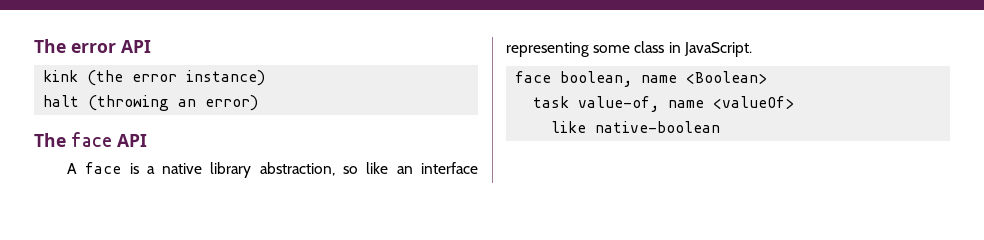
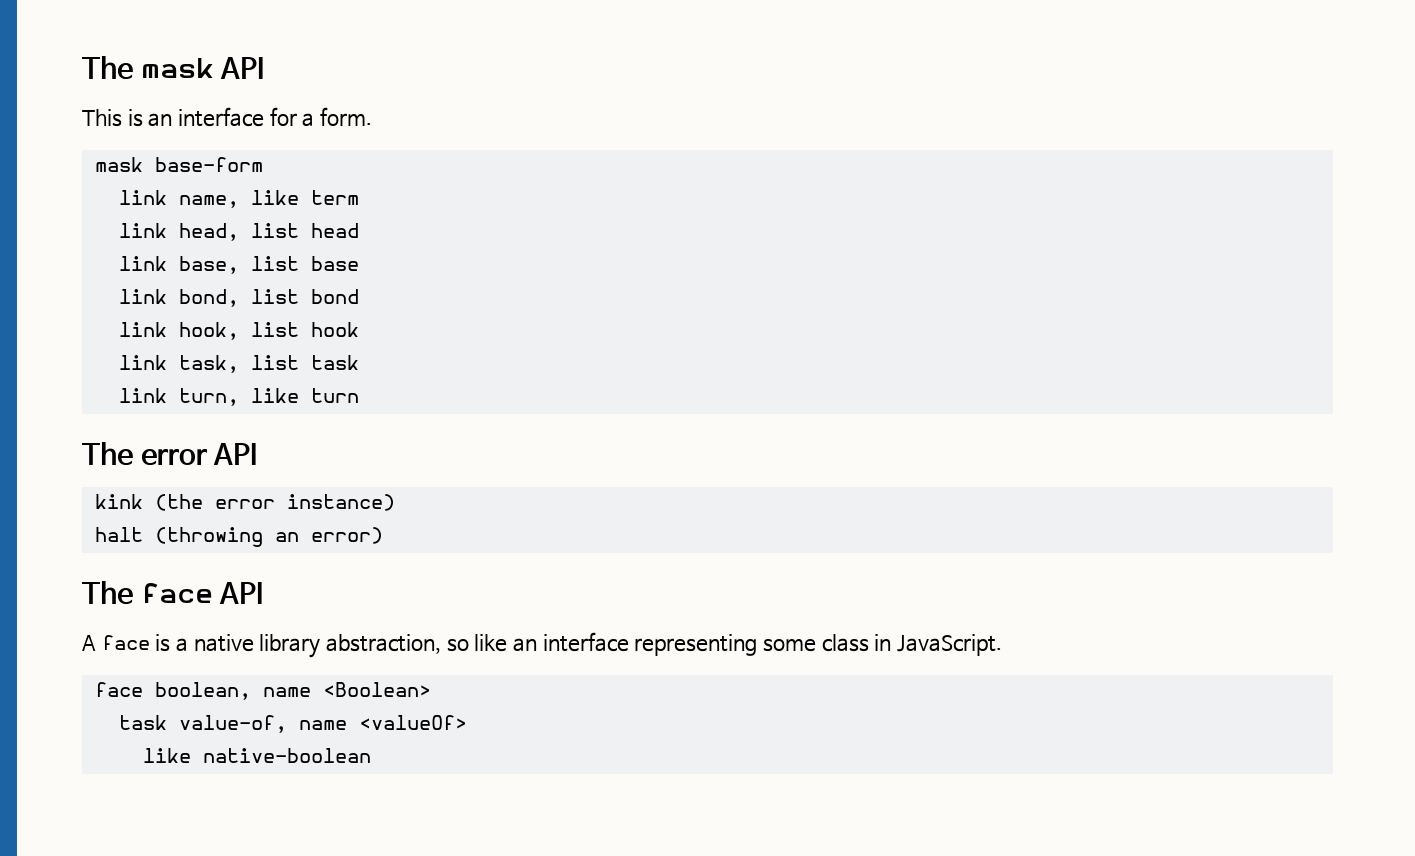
[34,39,66,53] The -> [82,56,265,80] [82,107,373,127] [94,157,263,172] [118,190,359,208] [118,223,359,241] [118,256,359,274] [118,289,359,307] [118,322,359,340] [118,355,359,373] [118,388,359,406] [82,442,133,466] The mask API // This is an interface for a form. // mask base-form // link name, like term // link head, list head // link base, list base // link bond, list bond // link hook, list hook // link task, list task // link turn, like turn // The

